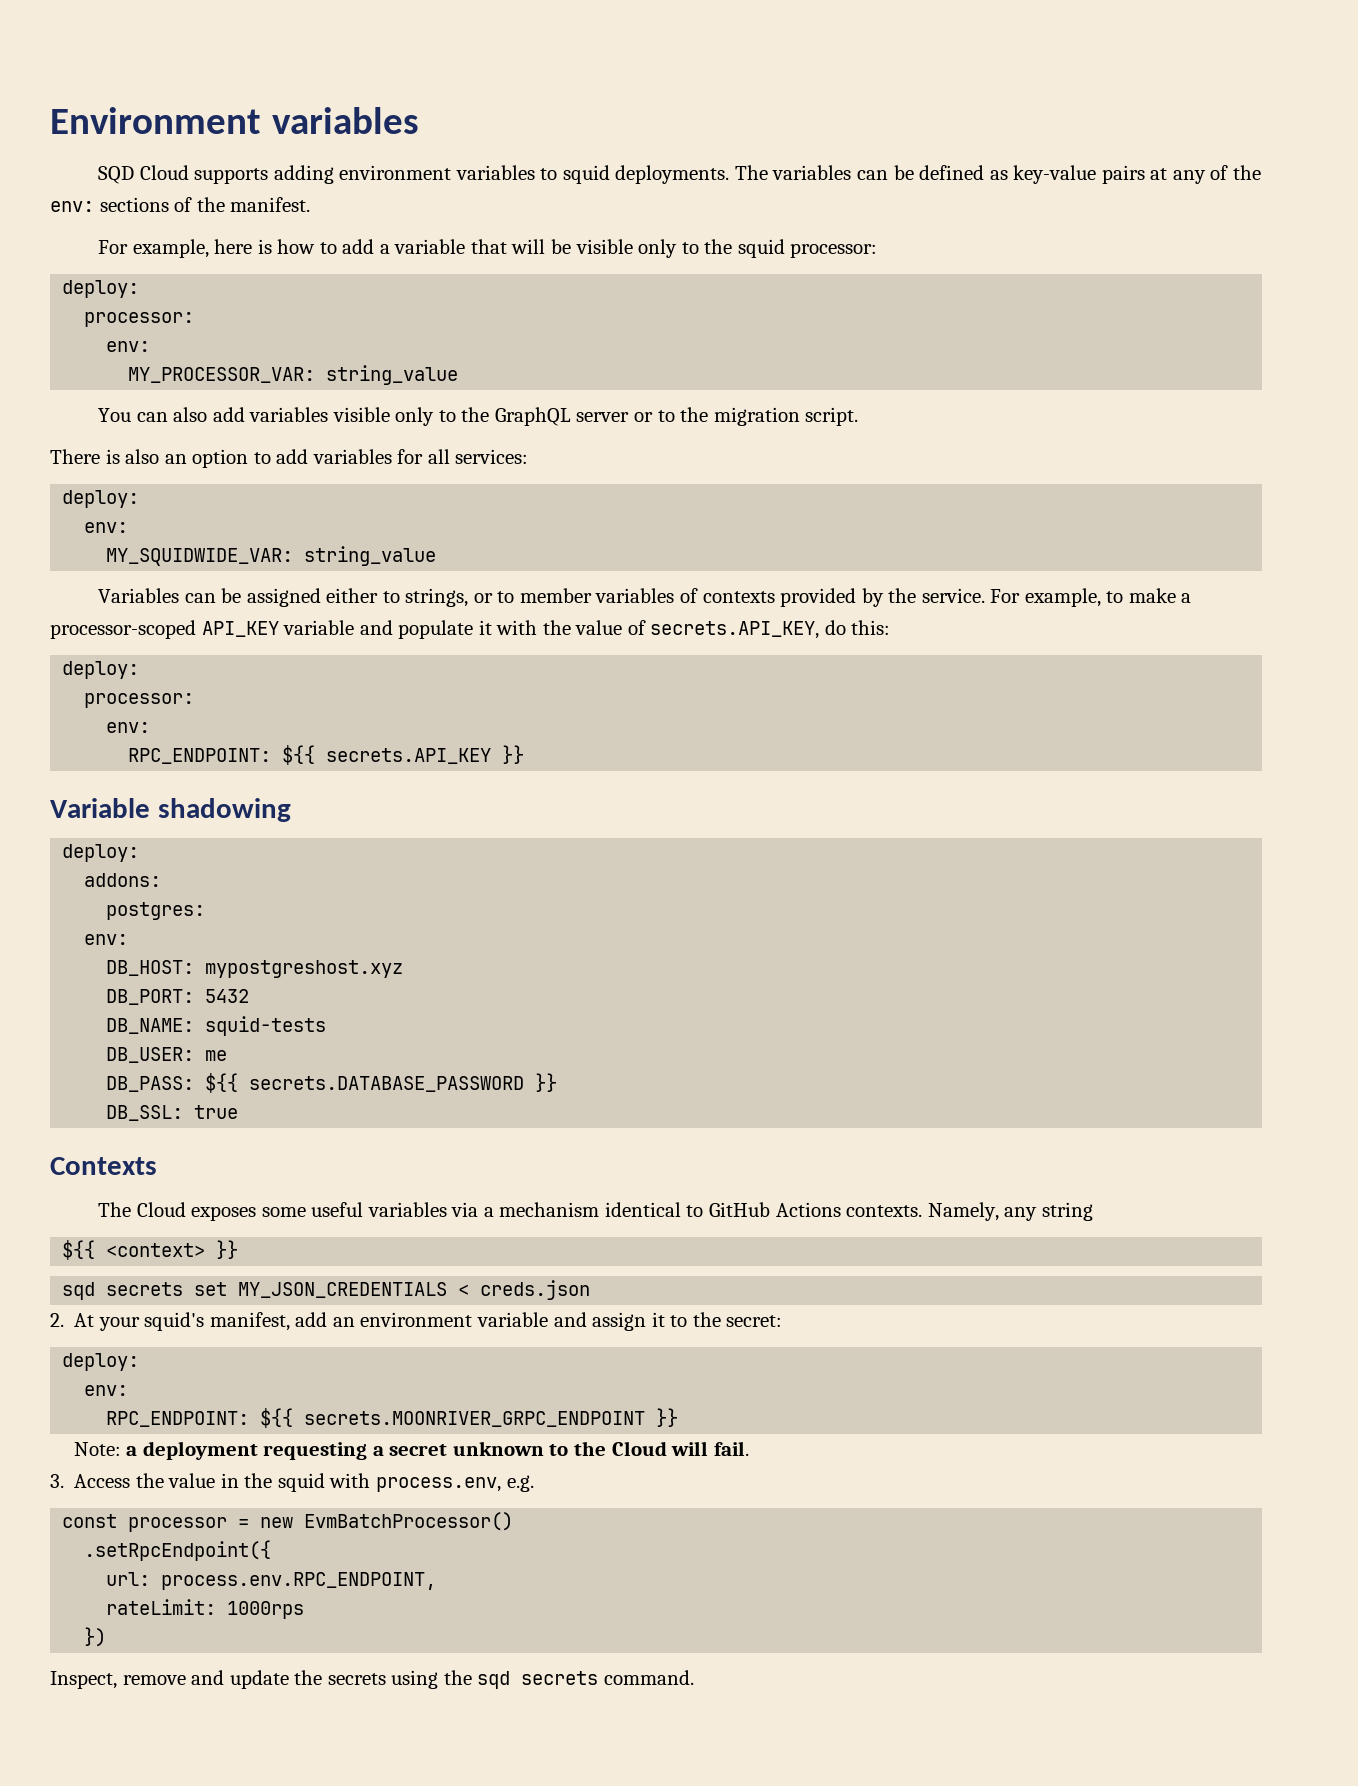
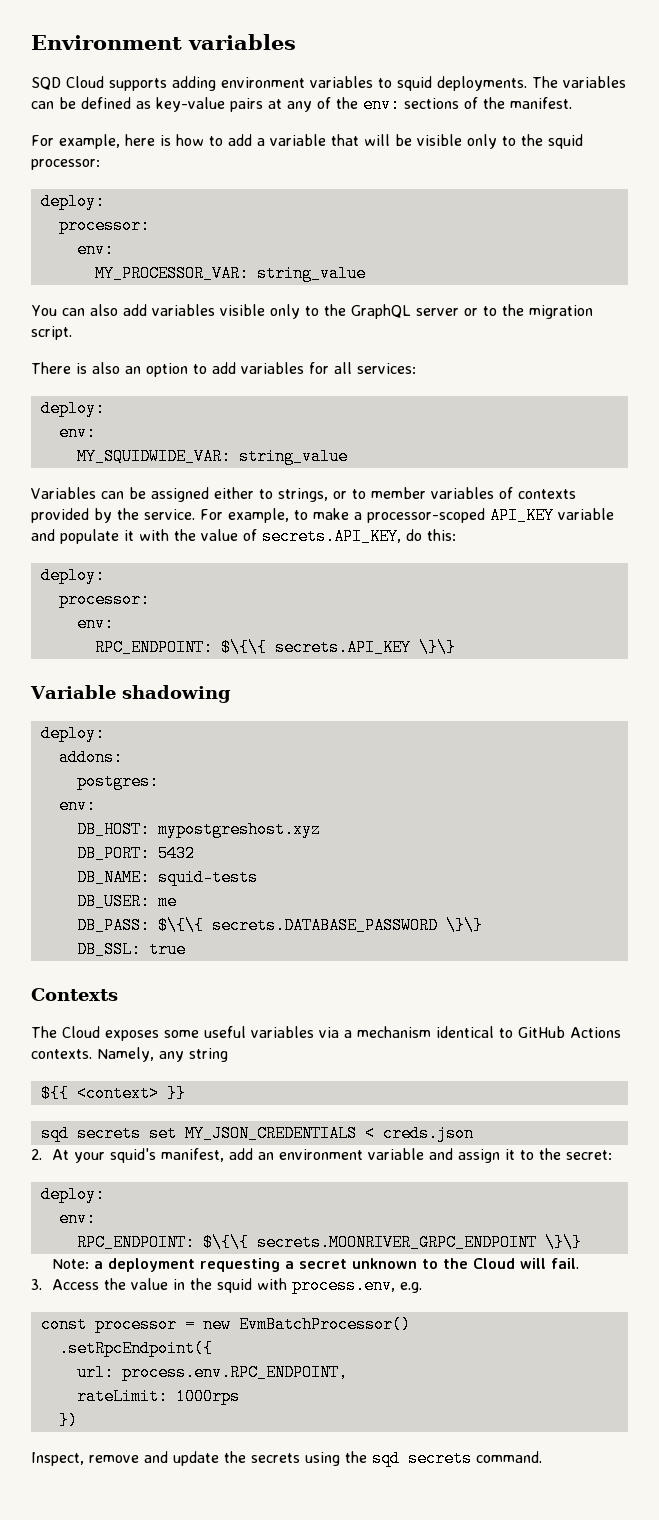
[282,745,525,765] ${{ secrets.API_KEY }} -> [220,639,456,656] $\{\{ secrets.API_KEY \}\}
[205,1073,558,1093] ${{ secrets.DATABASE_PASSWORD }} -> [157,917,483,934] $\{\{ secrets.DATABASE_PASSWORD \}\}
[260,1408,679,1428] ${{ secrets.MOONRIVER_GRPC_ENDPOINT }} -> [202,1234,582,1251] $\{\{ secrets.MOONRIVER_GRPC_ENDPOINT \}\}

